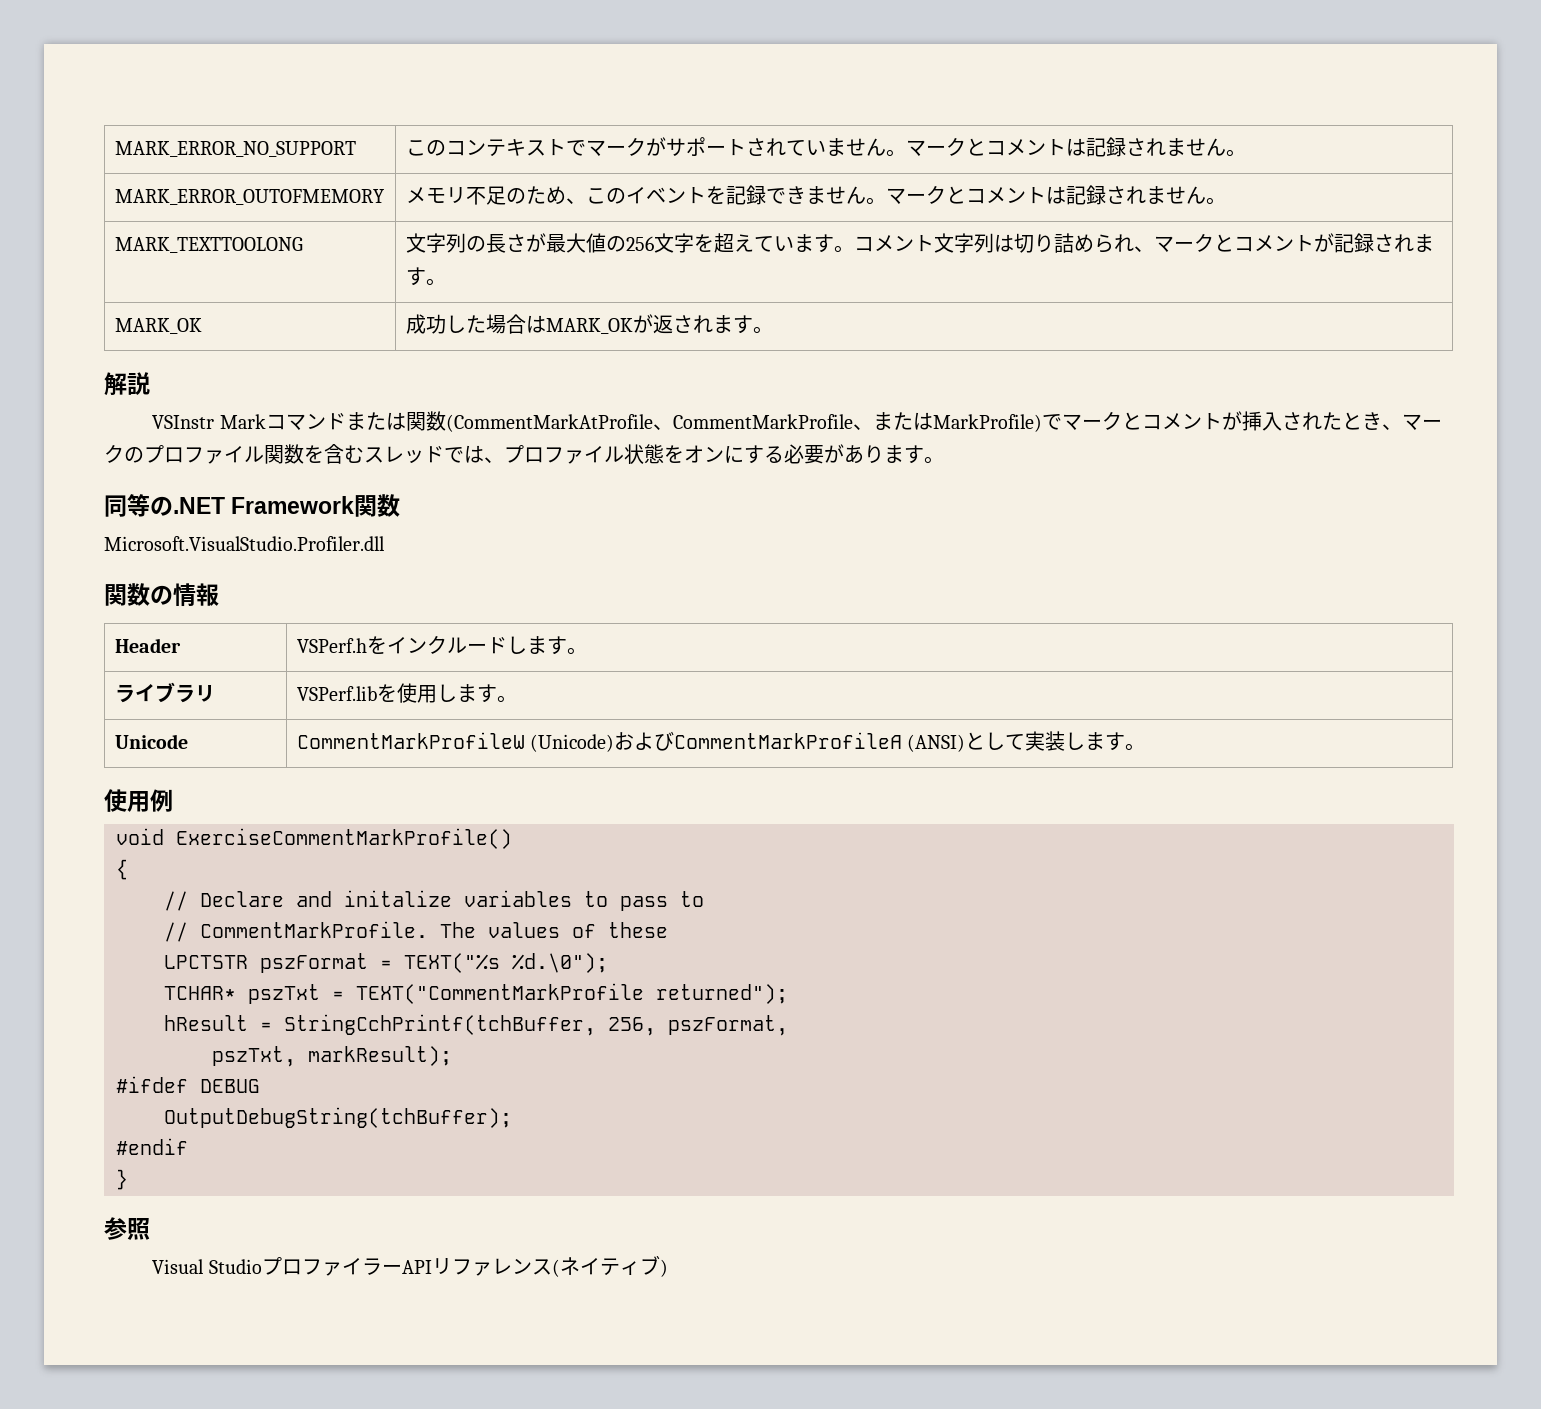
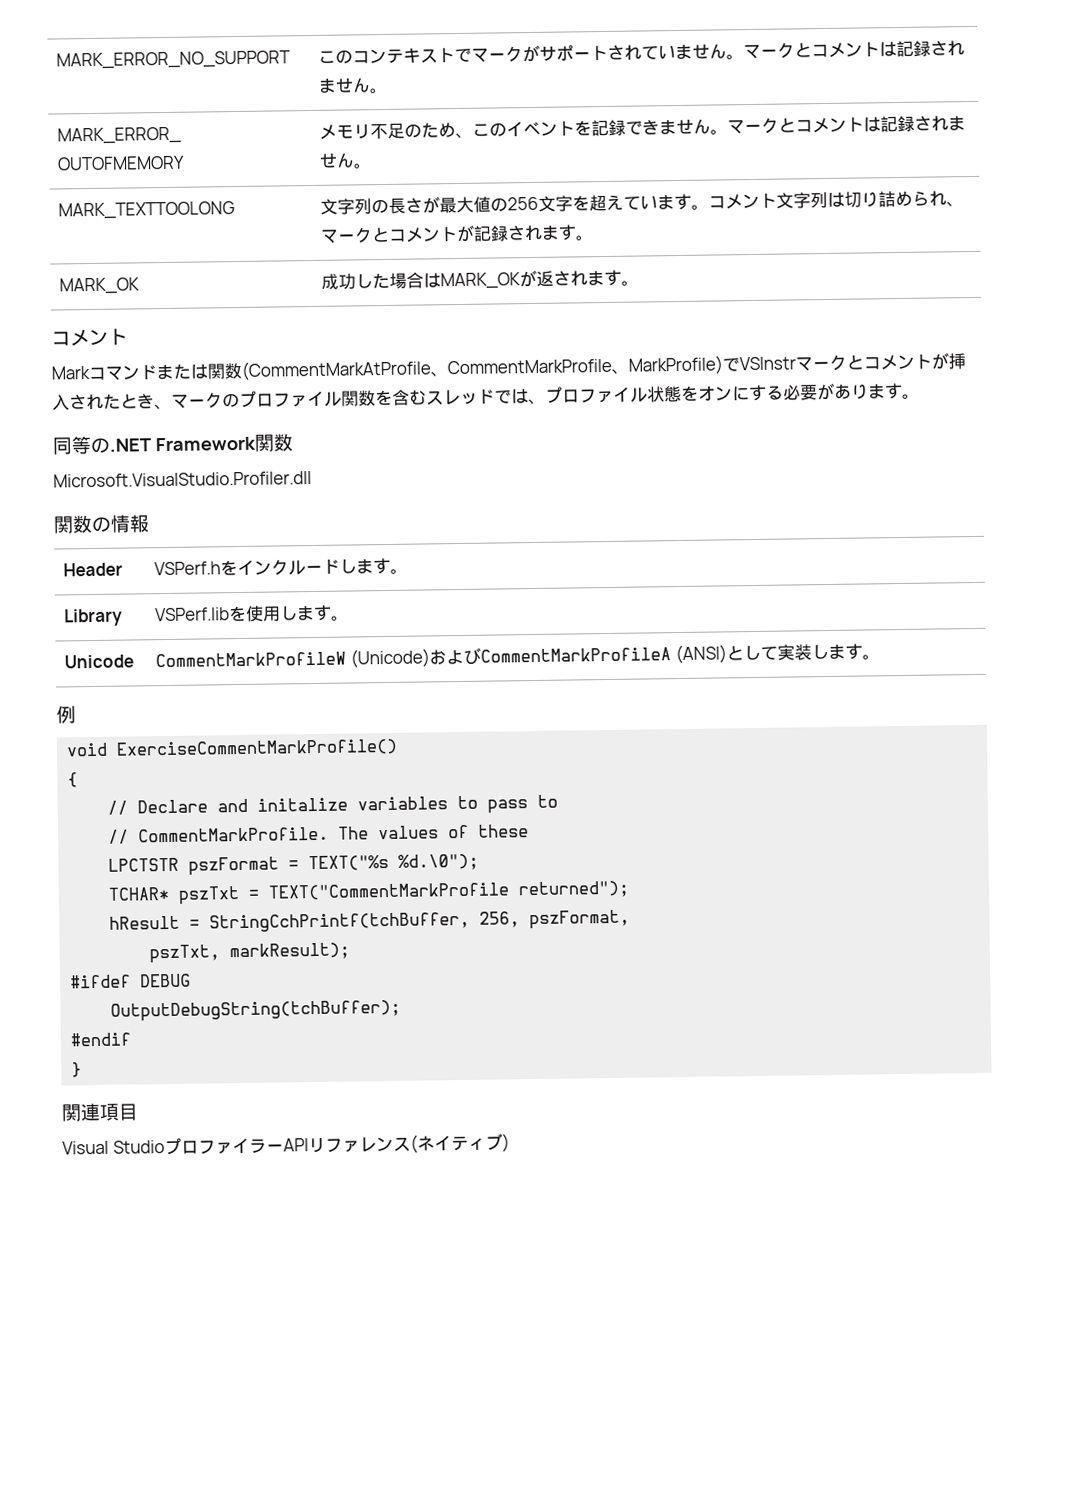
[104,372,150,396] [152,415,215,429] 解説 // VSInstr -> [51,328,128,347] コメント //
[872,412,1062,432] またはMarkProfile)で -> [628,355,796,376] MarkProfile)でVSInstr
[114,682,215,703] ライブラリ -> [64,608,124,627] Library
[104,789,150,812] 使用 -> (880, 657) none
[104,1217,150,1240] 参照 -> [61,1102,139,1122] 関連項目

